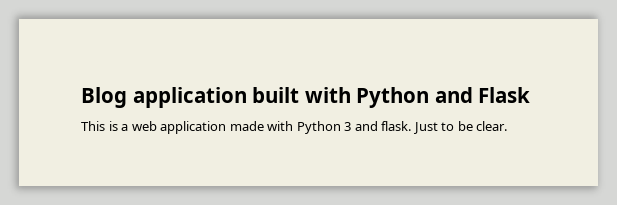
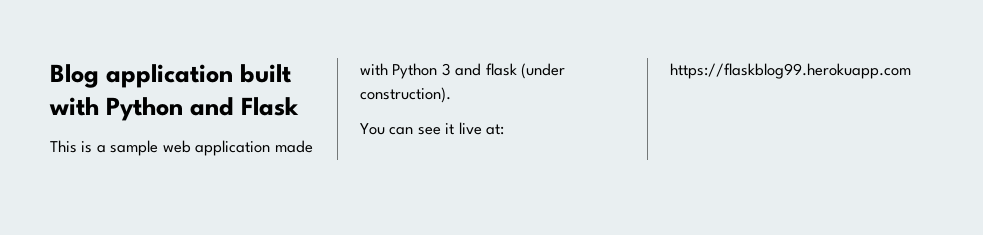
(129, 127) none -> [110,140,159,156] sample
[381,121,508,134] flask. Just to be clear. -> [485,63,566,79] [360,87,451,103] [360,122,505,135] [670,63,911,79] flask (under construction). // You can see it live at: https://flaskblog99.herokuapp.com

